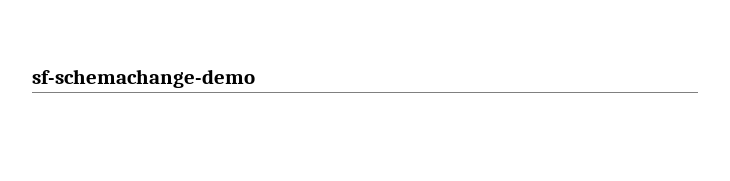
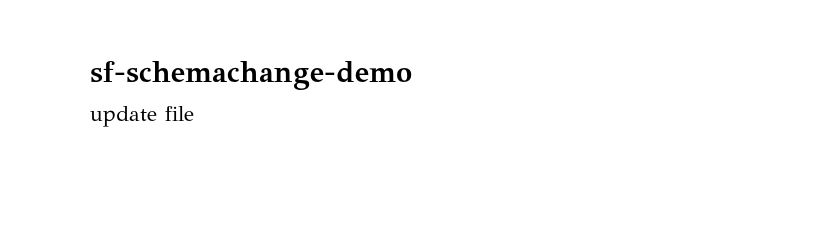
(255, 78) none -> [90,106,194,127] // update file

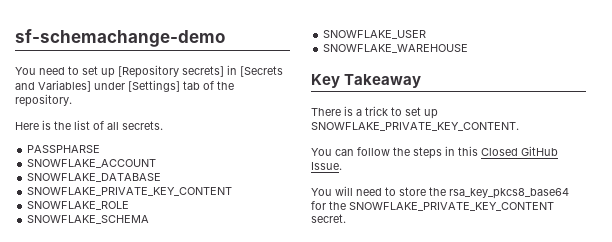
[90,106,194,127] update file -> [15,65,283,78] [15,80,234,92] [15,94,72,107] [15,120,163,130] [27,145,101,153] [27,159,157,168] [27,173,162,182] [27,187,233,196] [27,201,130,210] [27,215,150,224] [323,30,427,39] [323,44,469,53] [311,74,422,88] [311,106,438,119] [311,122,519,131] [311,146,558,159] [311,162,342,170] [311,186,569,199] [311,201,554,211] [311,214,346,223] You need to set up [Repository secrets] in [Secrets and Variables] under [Settings] tab of the repository. // Here is the list of all secrets. // PASSPHARSE // SNOWFLAKE_ACCOUNT // SNOWFLAKE_DATABASE // SNOWFLAKE_PRIVATE_KEY_CONTENT // SNOWFLAKE_ROLE // SNOWFLAKE_SCHEMA // SNOWFLAKE_USER // SNOWFLAKE_WAREHOUSE // Key Takeaway // There is a trick to set up SNOWFLAKE_PRIVATE_KEY_CONTENT. // You can follow the steps in this Closed GitHub Issue. // You will need to store the rsa_key_pkcs8_base64 for the SNOWFLAKE_PRIVATE_KEY_CONTENT secret.

